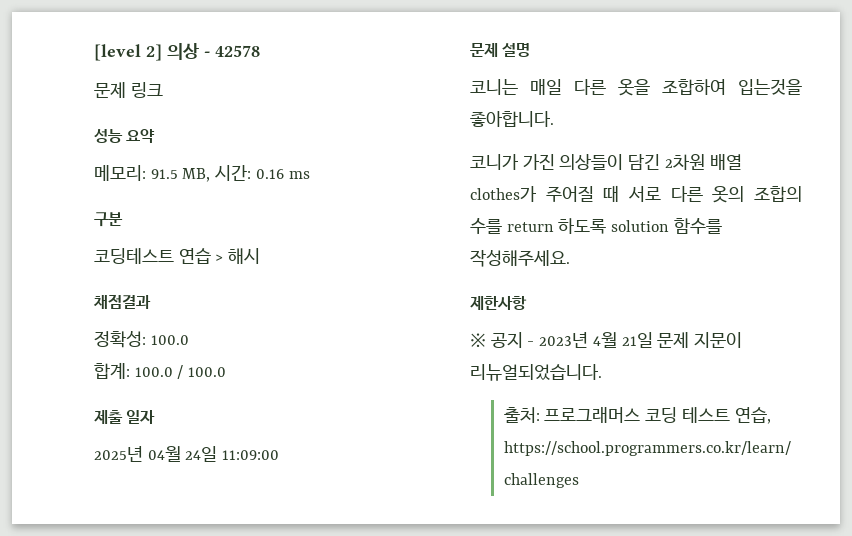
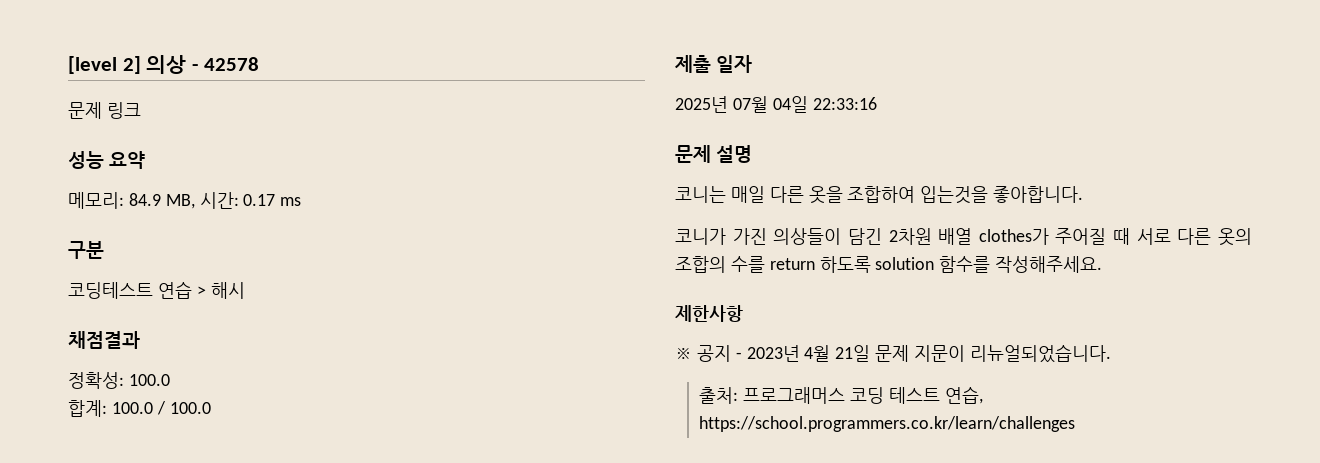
[150,169,178,179] 91.5 -> [128,193,161,206] 84.9
[255,169,284,179] 0.16 -> [243,194,276,206] 0.17
[147,446,280,462] 04월 24일 11:09:00 -> [732,96,877,113] 07월 04일 22:33:16

